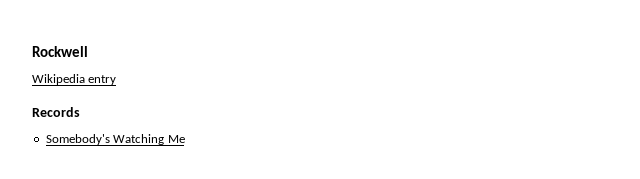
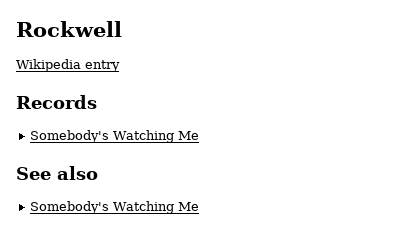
(185, 139) none -> [16,166,98,180] [30,201,200,214] // See also // Somebody's Watching Me

